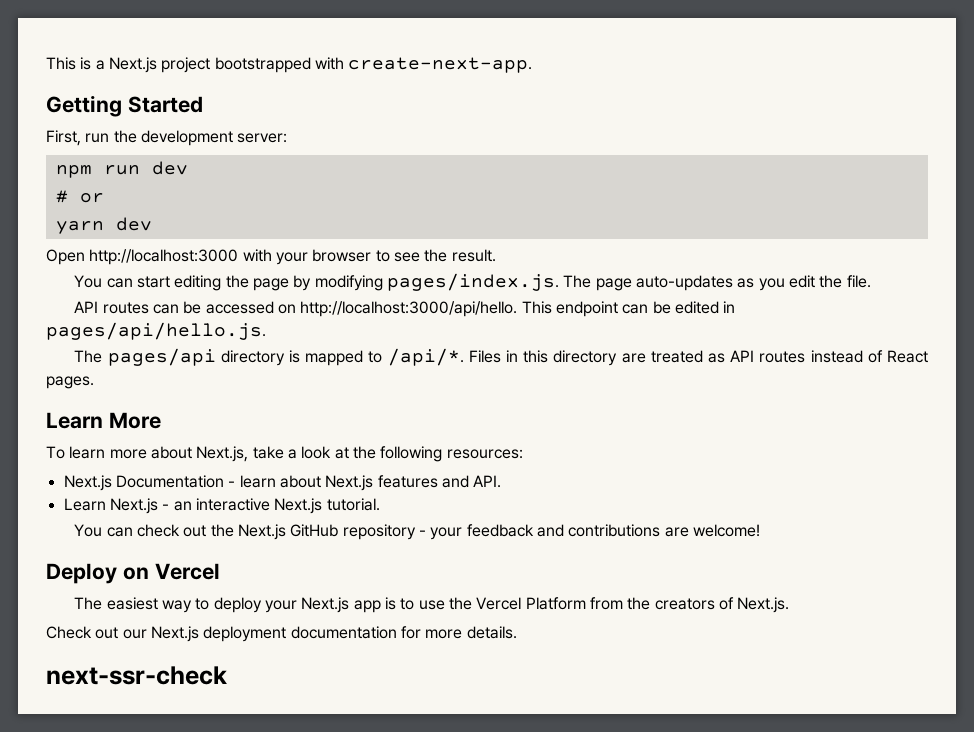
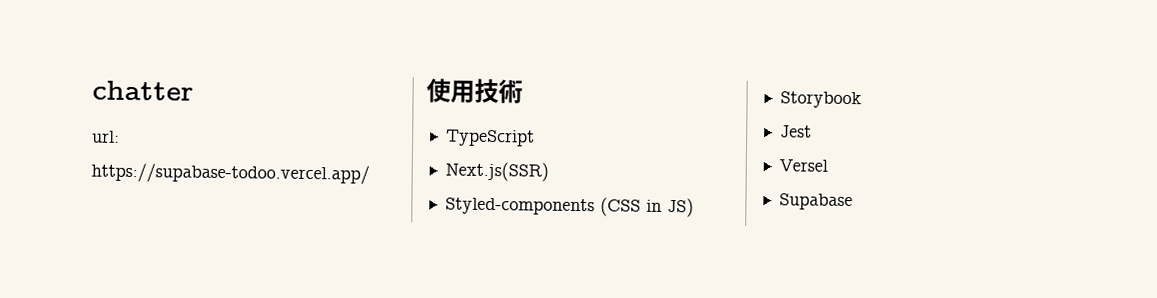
[46,57,533,73] [46,95,203,117] [46,130,288,146] [55,161,188,178] [55,190,104,203] [55,217,152,234] [46,249,496,265] [74,273,871,291] [74,301,736,317] [46,322,266,340] [74,348,929,366] [46,376,94,389] [46,412,161,429] [46,446,523,462] [63,475,502,491] [63,498,380,514] [74,524,760,540] [46,563,220,584] [74,597,790,613] [46,626,517,642] [46,666,227,685] This is a Next.js project bootstrapped with create-next-app. // Getting Started // First, run the development server: // npm run dev // # or // yarn dev // Open http://localhost:3000 with your browser to see the result. // You can start editing the page by modifying pages/index.js. The page auto-updates as you edit the file. // API routes can be accessed on http://localhost:3000/api/hello. This endpoint can be edited in pages/api/hello.js. // The pages/api directory is mapped to /api/*. Files in this directory are treated as API routes instead of React pages. // Learn More // To learn more about Next.js, take a look at the following resources: // Next.js Documentation - learn about Next.js features and API. // Learn Next.js - an interactive Next.js tutorial. // You can check out the Next.js GitHub repository - your feedback and contributions are welcome! // Deploy on Vercel // The easiest way to deploy your Next.js app is to use the Vercel Platform from the creators of Next.js. // Check out our Next.js deployment documentation for more details. // next-ssr-check -> [92,80,194,101] [92,130,120,143] [91,162,370,185] [426,78,523,104] [445,129,535,147] [444,161,549,182] [444,197,694,218] [779,91,862,109] [779,125,812,138] [778,159,828,172] [778,193,853,211] chatter // url: https://supabase-todoo.vercel.app/ // 使用技術 // TypeScript // Next.js(SSR) // Styled-components (CSS in JS) // Storybook // Jest // Versel // Supabase

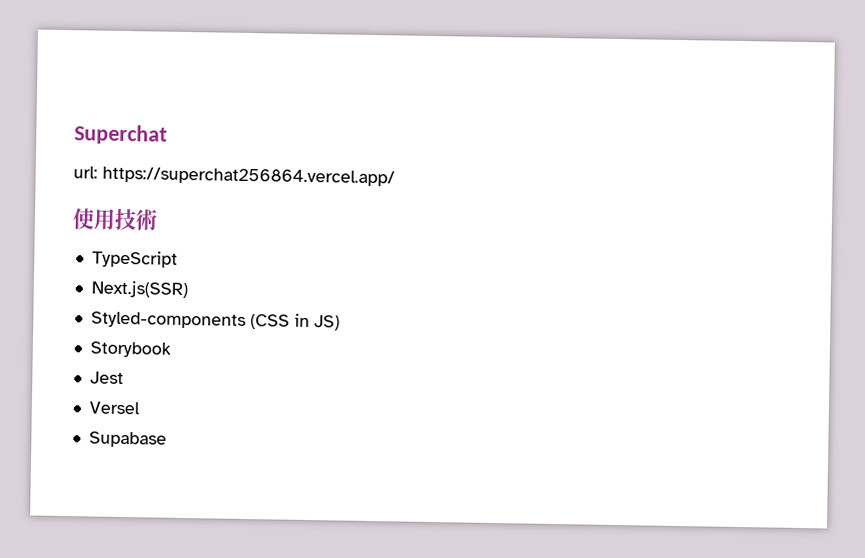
[92,80,194,101] chatter -> [74,124,168,145] Superchat
[91,162,370,185] https://supabase-todoo.vercel.app/ -> [102,166,395,187] https://superchat256864.vercel.app/

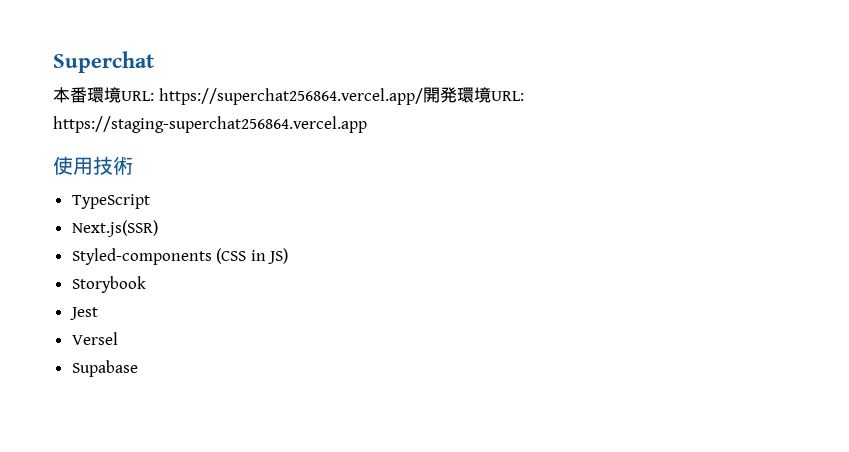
[73,166,395,187] url: https://superchat256864.vercel.app/ -> [53,87,524,105] [53,116,367,133] 本番環境URL: https://superchat256864.vercel.app/開発環境URL: https://staging-superchat256864.vercel.app

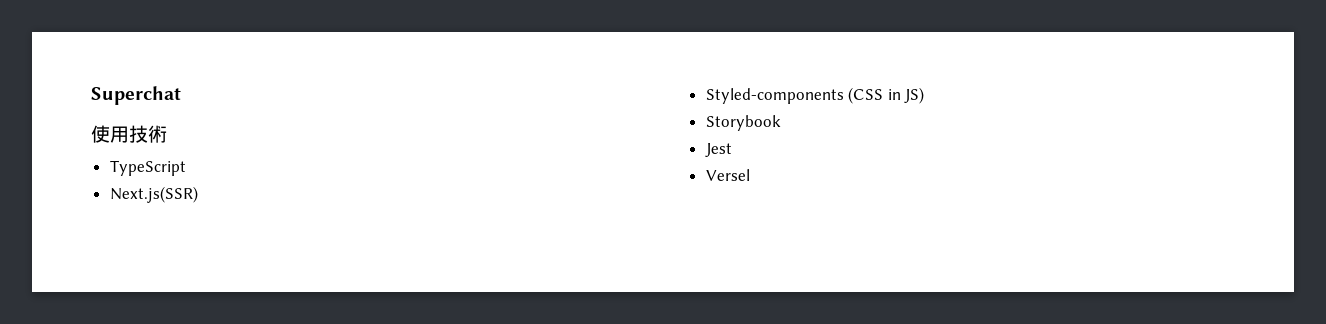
[53,87,524,105] [53,116,367,133] // 本番環境URL: https://superchat256864.vercel.app/開発環境URL: https://staging-superchat256864.vercel.app -> (181, 95) none
[71,360,138,377] // Supabase -> (750, 175) none

